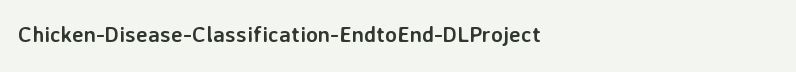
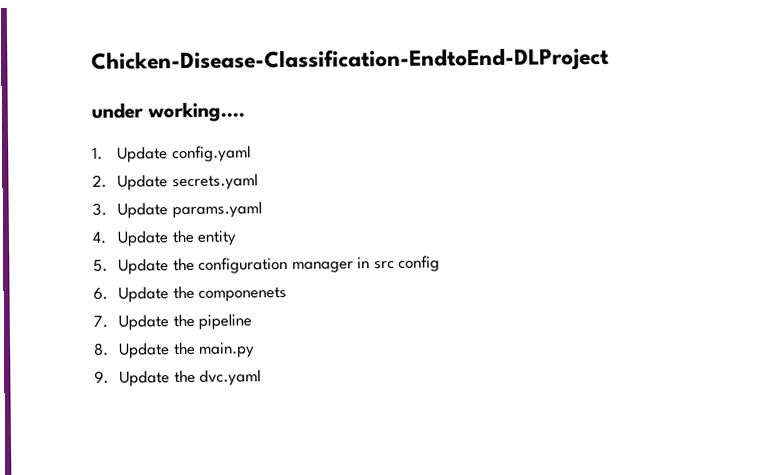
(541, 36) none -> [91,101,245,123] [92,145,251,163] [92,173,258,191] [92,201,262,219] [92,229,238,247] [93,255,441,275] [93,285,288,303] [93,313,253,331] [94,341,256,359] [94,369,262,387] // under working.... // 1. Update config.yaml // 2. Update secrets.yaml // 3. Update params.yaml // 4. Update the entity // 5. Update the configuration manager in src config // 6. Update the componenets // 7. Update the pipeline // 8. Update the main.py // 9. Update the dvc.yaml

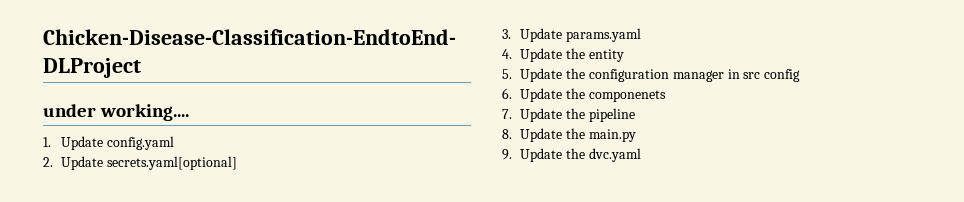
[171,173,258,191] secrets.yaml -> [107,156,238,170] secrets.yaml[optional]

